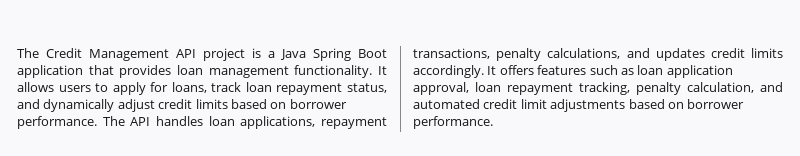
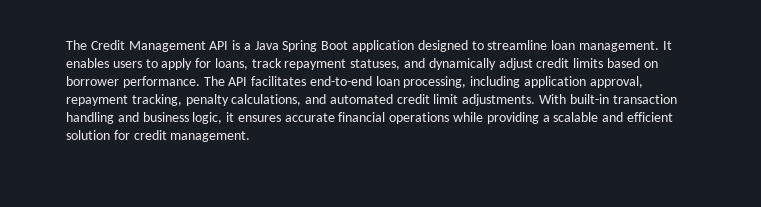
[203,48,245,61] project -> (229, 45) none
[88,65,387,78] [17,82,54,92] that provides loan management functionality. It allows -> [417,40,672,52] [66,58,109,68] designed to streamline loan management. It enables
[245,82,387,95] loan repayment status, -> [284,59,401,70] repayment statuses,
[156,116,387,129] [413,48,783,61] [413,65,664,78] handles loan applications, repayment transactions, penalty calculations, and updates credit limits accordingly. It offers features such as loan -> [251,76,521,88] facilitates end-to-end loan processing, including
[475,82,501,92] loan -> (643, 82) none
[687,82,754,93] calculation, -> [231,94,302,106] calculations,
[550,99,745,112] [413,116,493,129] adjustments based on borrower performance. -> [462,94,677,106] [66,112,673,124] [66,130,251,142] adjustments. With built-in transaction handling and business logic, it ensures accurate financial operations while providing a scalable and efficient solution for credit management.

